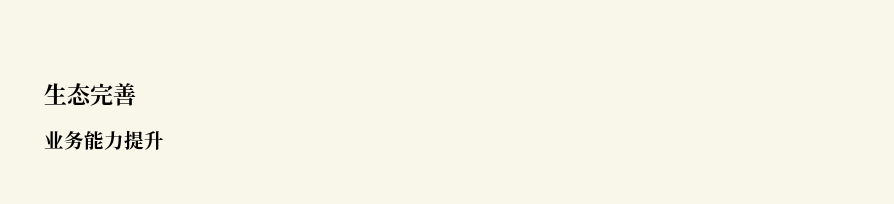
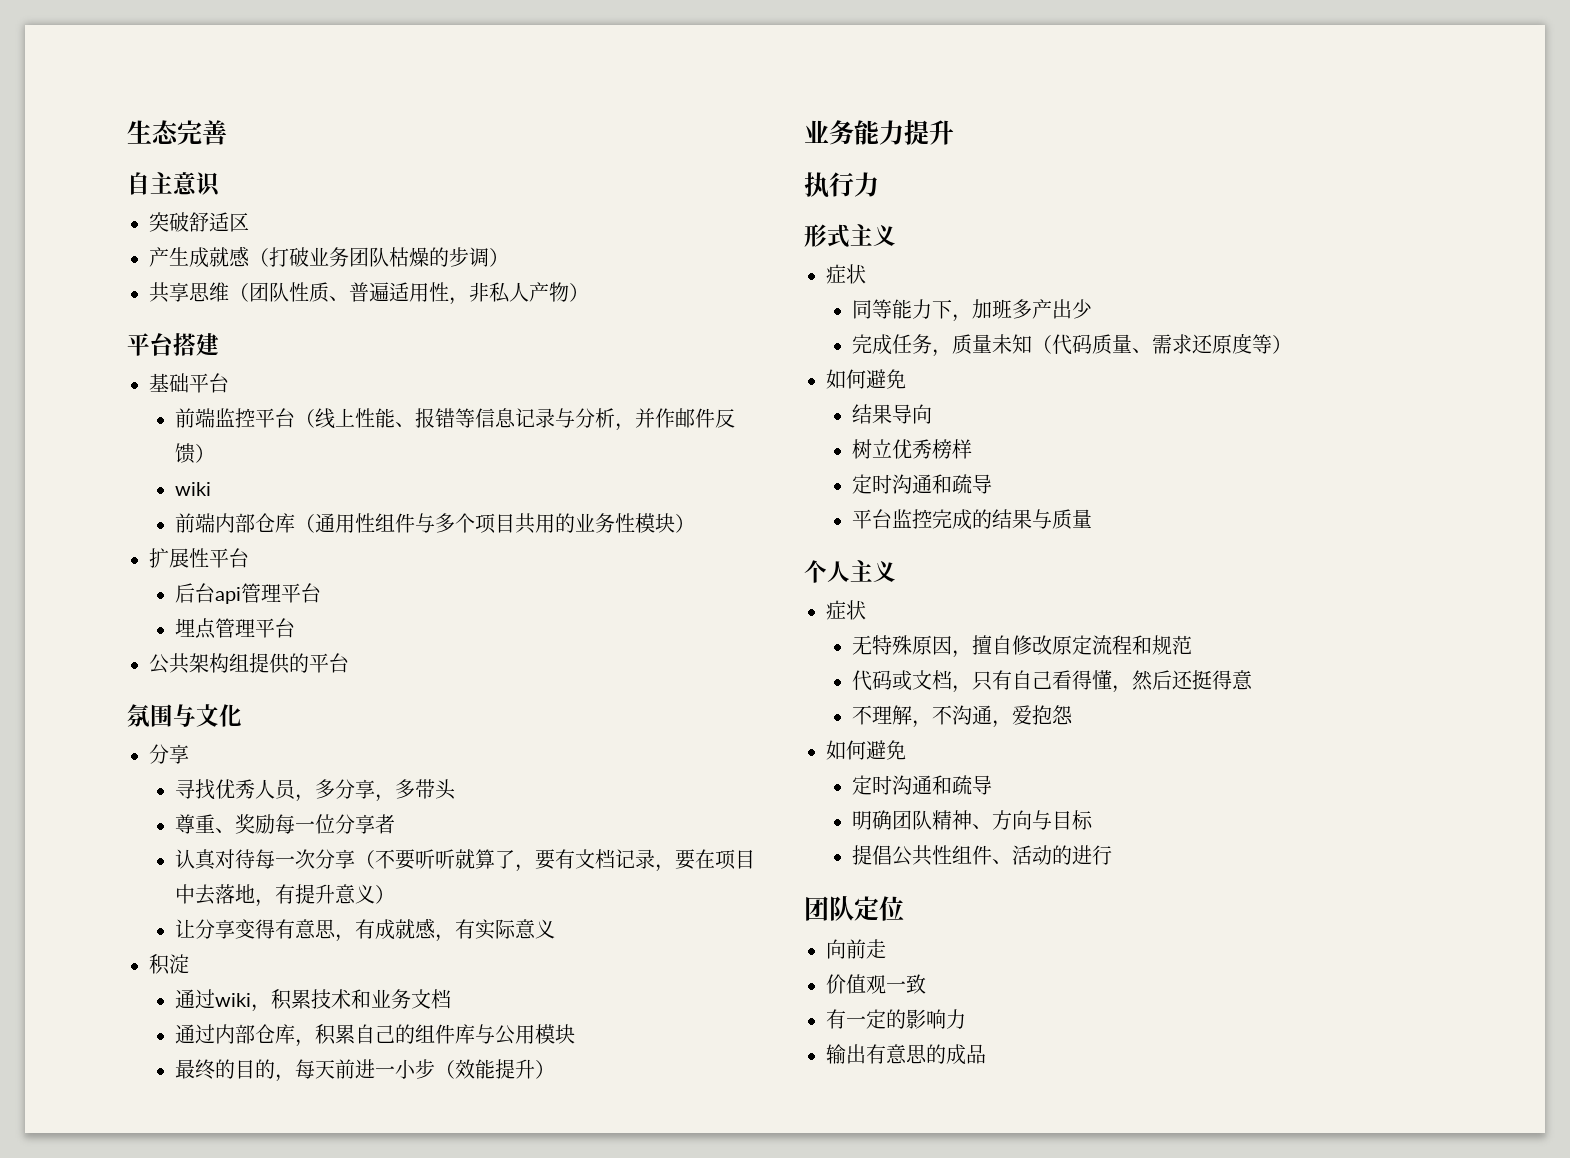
[44,130,164,150] 业务能力提升 -> [127,172,221,197] [149,212,249,232] [149,246,509,268] [149,282,589,305] [127,333,219,356] [149,373,229,393] [175,408,736,431] [175,443,216,464] [175,482,212,496] [175,513,696,534] [149,548,249,568] [175,583,322,604] [175,618,296,639] [149,653,349,674] [127,704,242,728] [149,744,189,764] [175,779,457,802] [175,814,396,834] [175,849,756,872] [175,884,396,907] [175,918,556,942] [149,954,189,975] [175,989,452,1012] [175,1024,576,1047] [175,1059,556,1082] [804,120,954,145] [804,172,879,198] [804,224,896,248] [826,264,866,284] [852,299,1093,322] [852,333,1293,357] [826,369,906,389] [852,404,933,424] [852,439,973,459] [852,474,993,494] [852,509,1093,530] [804,560,896,583] [826,600,866,620] [852,635,1193,658] [852,670,1254,693] [852,705,1074,728] [826,740,906,760] [852,775,993,795] [852,810,1094,830] [852,845,1113,866] [804,896,904,921] [826,939,886,959] [826,974,926,994] [826,1009,966,1029] [826,1044,986,1065] 自主意识 // 突破舒适区 // 产生成就感（打破业务团队枯燥的步调） // 共享思维（团队性质、普遍适用性，非私人产物） // 平台搭建 // 基础平台 // 前端监控平台（线上性能、报错等信息记录与分析，并作邮件反馈） // wiki // 前端内部仓库（通用性组件与多个项目共用的业务性模块） // 扩展性平台 // 后台api管理平台 // 埋点管理平台 // 公共架构组提供的平台 // 氛围与文化 // 分享 // 寻找优秀人员，多分享，多带头 // 尊重、奖励每一位分享者 // 认真对待每一次分享（不要听听就算了，要有文档记录，要在项目中去落地，有提升意义） // 让分享变得有意思，有成就感，有实际意义 // 积淀 // 通过wiki，积累技术和业务文档 // 通过内部仓库，积累自己的组件库与公用模块 // 最终的目的，每天前进一小步（效能提升） // 业务能力提升 // 执行力 // 形式主义 // 症状 // 同等能力下，加班多产出少 // 完成任务，质量未知（代码质量、需求还原度等） // 如何避免 // 结果导向 // 树立优秀榜样 // 定时沟通和疏导 // 平台监控完成的结果与质量 // 个人主义 // 症状 // 无特殊原因，擅自修改原定流程和规范 // 代码或文档，只有自己看得懂，然后还挺得意 // 不理解，不沟通，爱抱怨 // 如何避免 // 定时沟通和疏导 // 明确团队精神、方向与目标 // 提倡公共性组件、活动的进行 // 团队定位 // 向前走 // 价值观一致 // 有一定的影响力 // 输出有意思的成品

